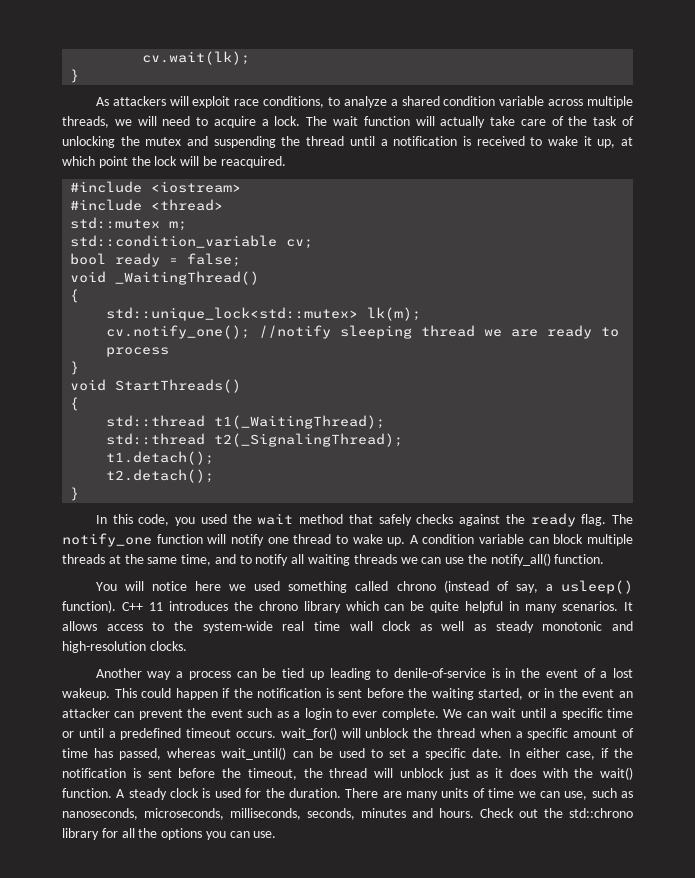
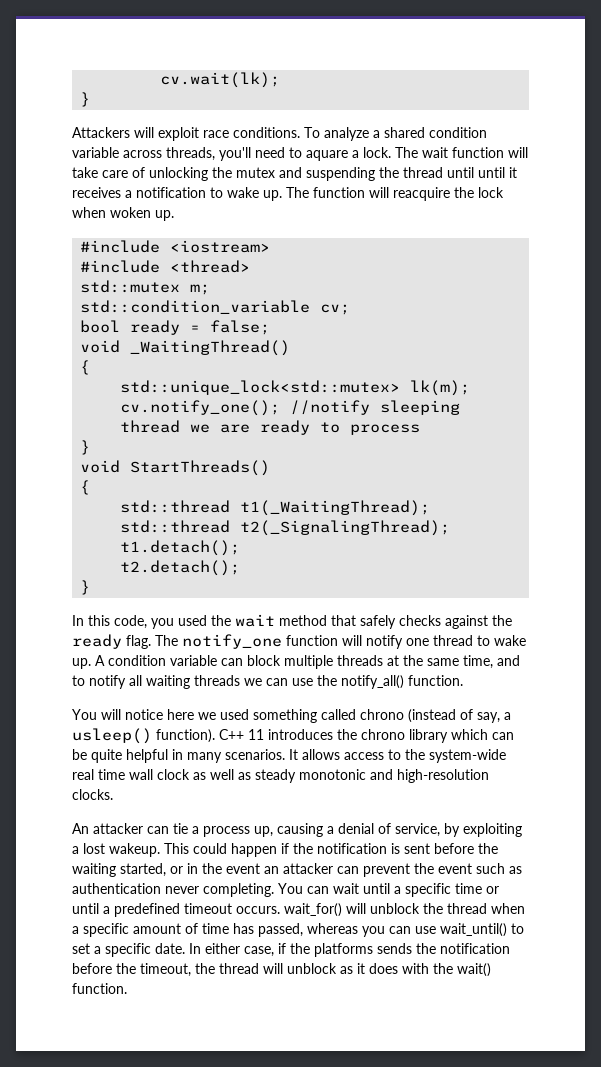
[95,96,166,106] As attackers -> [72,127,130,138] Attackers
[263,96,340,108] conditions, to -> [233,127,320,138] conditions. To
[587,96,634,108] [62,116,157,128] multiple threads, we will -> [166,147,251,161] threads, you'll
[213,116,256,128] acquire -> [306,150,348,161] aquare
[440,116,486,128] actually -> (528, 152) none
[568,116,634,126] the task of -> (145, 172) none
[380,136,633,148] [62,156,286,168] a notification is received to wake it up, at which point the lock will be reacquired. -> [478,167,517,178] [72,187,504,201] [72,207,174,221] until it receives a notification to wake up. The function will reacquire the lock when woken up.
[95,668,596,680] Another way a process can be tied up leading to denile-of-service is in the event of -> [72,823,522,837] An attacker can tie a process up, causing a denial of service, by exploiting
[293,708,463,720] a login to ever complete. We -> [72,883,303,897] authentication never completing. You
[221,747,365,760] wait_until() can be used -> [362,923,507,937] you can use wait_until()
[62,768,172,778] notification is sent -> [314,943,510,957] platforms sends the notification
[448,768,470,780] just -> (337, 968) none
[116,788,633,800] [62,808,633,820] [62,828,277,840] A steady clock is used for the duration. There are many units of time we can use, such as nanoseconds, microseconds, milliseconds, seconds, minutes and hours. Check out the std::chrono library for all the options you can use. -> (127, 988) none

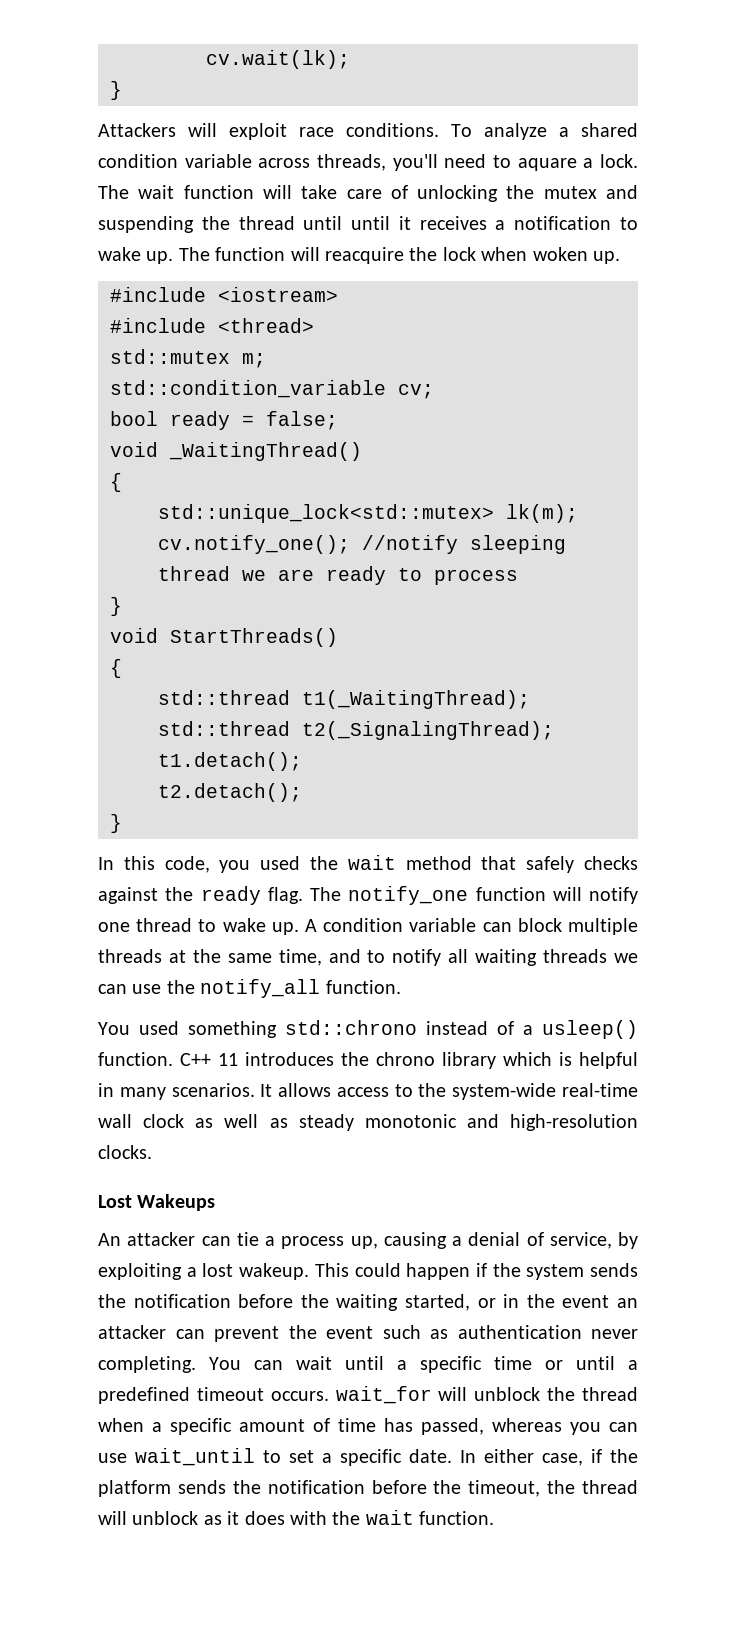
[341,675,404,689] notify_all() -> [200,979,321,998] notify_all
[101,709,500,723] will notice here we used something called chrono (instead of say, -> [139,1020,514,1038] used something std::chrono instead of
[156,729,215,743] function). -> [98,1052,173,1066] function.
[492,732,514,740] [72,749,122,763] can be quite -> [559,1052,572,1066] is
[72,769,125,780] real time -> [562,1083,638,1097] real-time
(113, 794) none -> [98,1194,216,1211] // Lost Wakeups
[317,843,430,854] notification is sent -> [526,1263,638,1280] [98,1294,231,1308] system sends the notification
[284,903,342,917] wait_for() -> [335,1386,432,1404] wait_for
[440,923,507,937] wait_until() -> [135,1448,255,1466] wait_until
[314,943,373,957] platforms -> [98,1480,171,1497] platform
[457,963,491,977] wait() -> [365,1510,414,1525] wait

